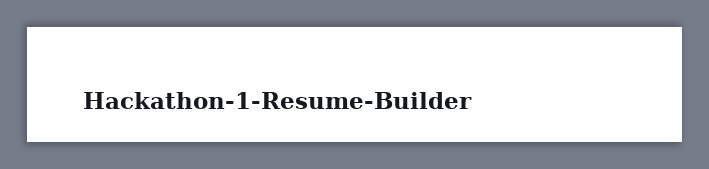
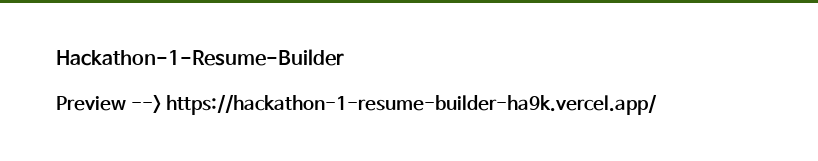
(472, 100) none -> [56,94,657,115] // Preview --> https://hackathon-1-resume-builder-ha9k.vercel.app/

